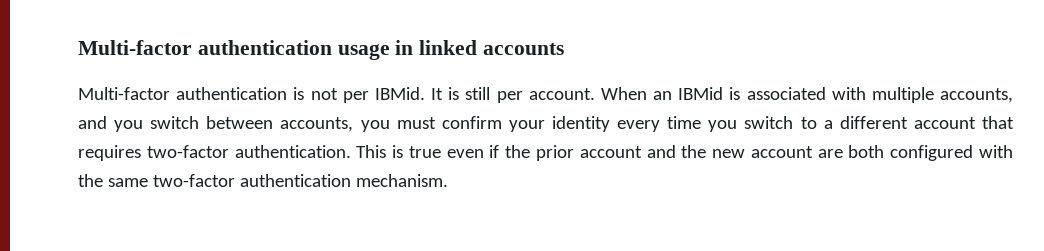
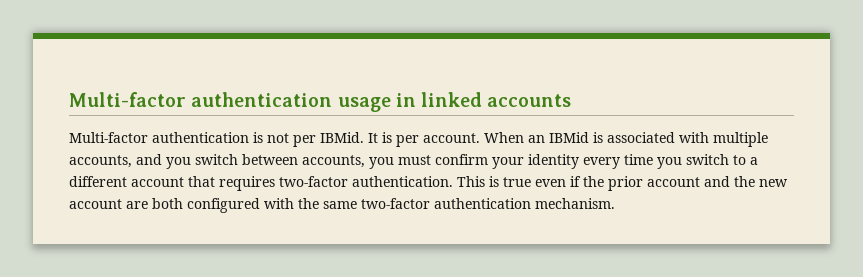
[465,87,491,100] still -> (392, 137) none

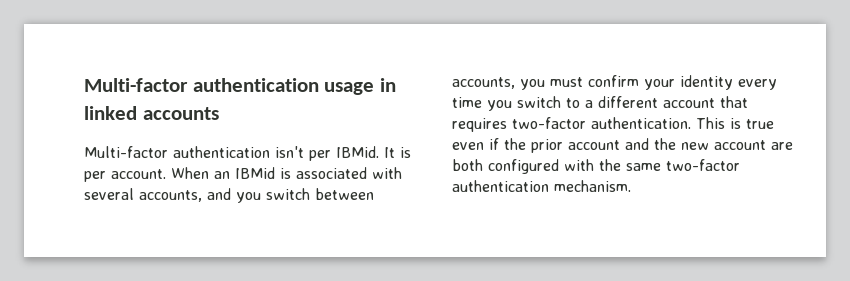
[253,132,289,143] is not -> [275,146,304,158] isn't
[713,132,768,147] multiple -> [84,188,134,200] several

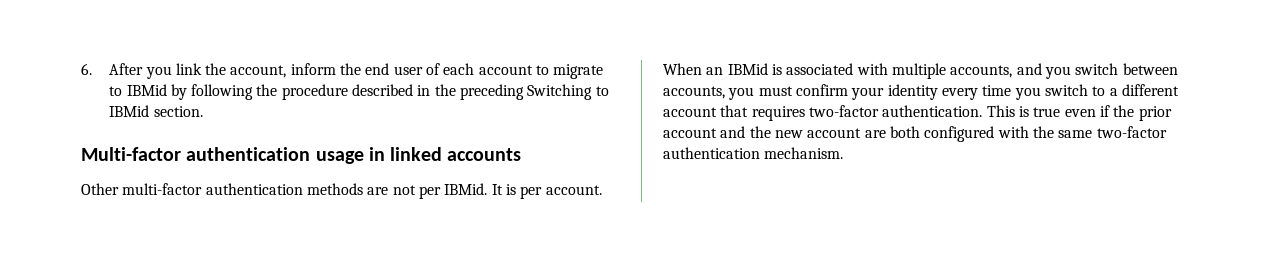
(84, 85) none -> [81,63,604,79] [109,84,609,100] [109,105,203,117] 6. After you link the account, inform the end user of each account to migrate to IBMid by following the procedure described in the preceding Switching to IBMid section. //
[84,146,304,158] Multi-factor authentication isn't -> [81,183,416,195] Other multi-factor authentication methods are not
[84,188,134,200] several -> [891,63,946,79] multiple

